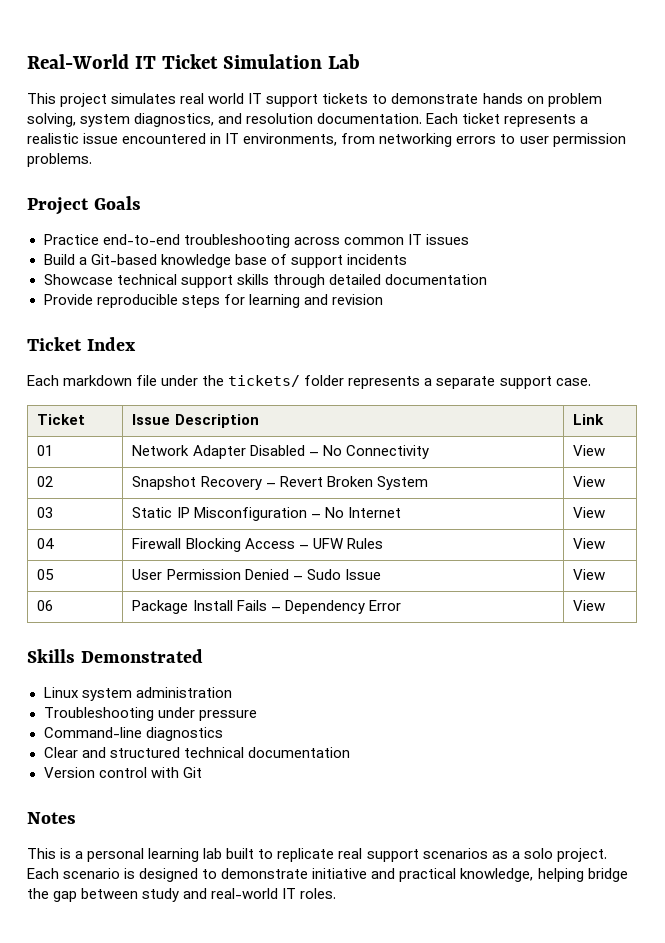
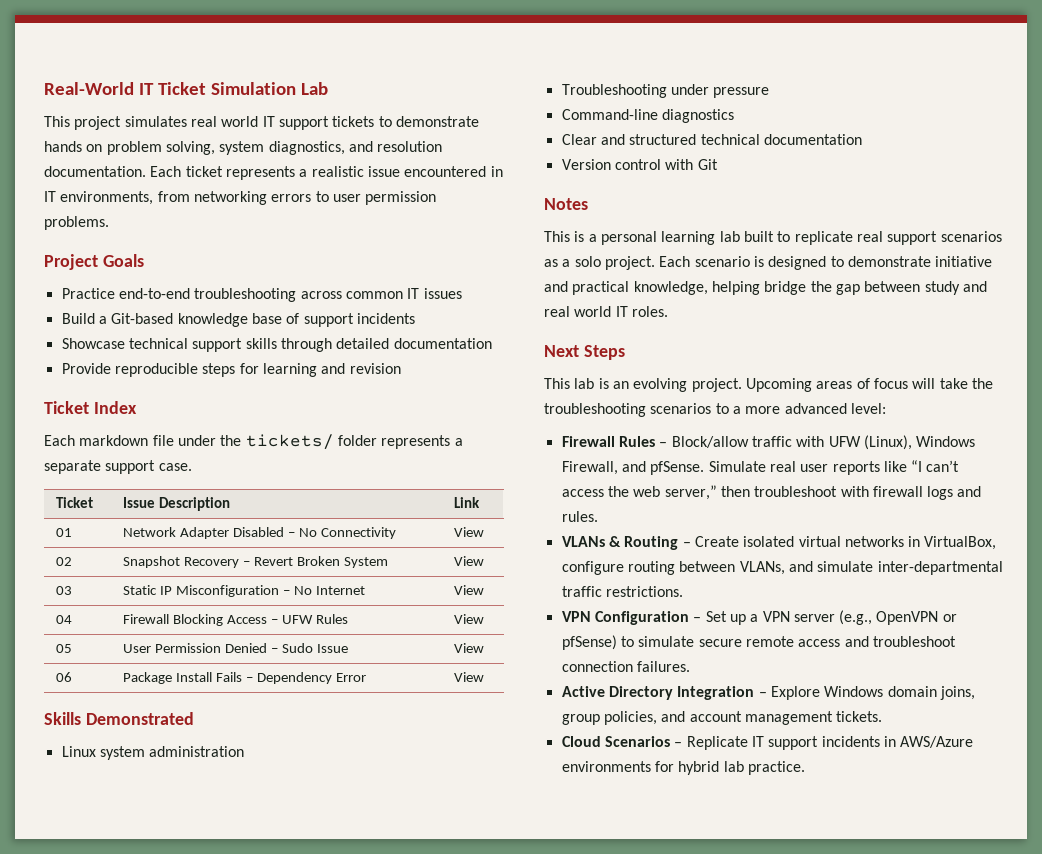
[211,888,279,899] real-world -> [544,306,612,317] real world
(337, 893) none -> [544,345,625,360] [544,378,993,392] [544,403,886,417] [561,435,976,450] [561,460,960,475] [561,485,982,500] [561,511,598,522] [561,536,997,550] [561,561,1003,575] [561,586,683,597] [561,610,957,625] [561,635,956,650] [561,661,690,672] [561,686,975,700] [561,711,883,725] [561,736,974,750] [561,761,805,775] // Next Steps // This lab is an evolving project. Upcoming areas of focus will take the troubleshooting scenarios to a more advanced level: // Firewall Rules – Block/allow traffic with UFW (Linux), Windows Firewall, and pfSense. Simulate real user reports like “I can’t access the web server,” then troubleshoot with firewall logs and rules. // VLANs & Routing – Create isolated virtual networks in VirtualBox, configure routing between VLANs, and simulate inter-departmental traffic restrictions. // VPN Configuration – Set up a VPN server (e.g., OpenVPN or pfSense) to simulate secure remote access and troubleshoot connection failures. // Active Directory Integration – Explore Windows domain joins, group policies, and account management tickets. // Cloud Scenarios – Replicate IT support incidents in AWS/Azure environments for hybrid lab practice.

